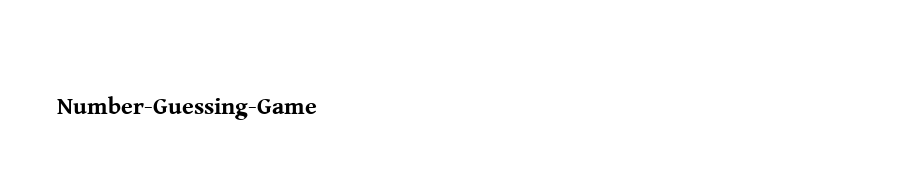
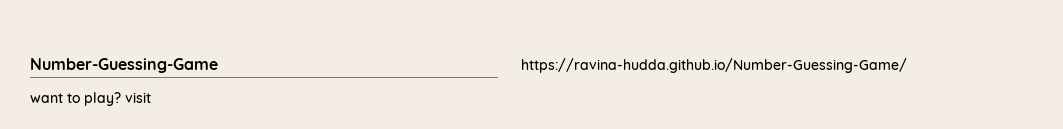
(317, 108) none -> [30,92,151,106] [521,58,907,73] // want to play? visit https://ravina-hudda.github.io/Number-Guessing-Game/

